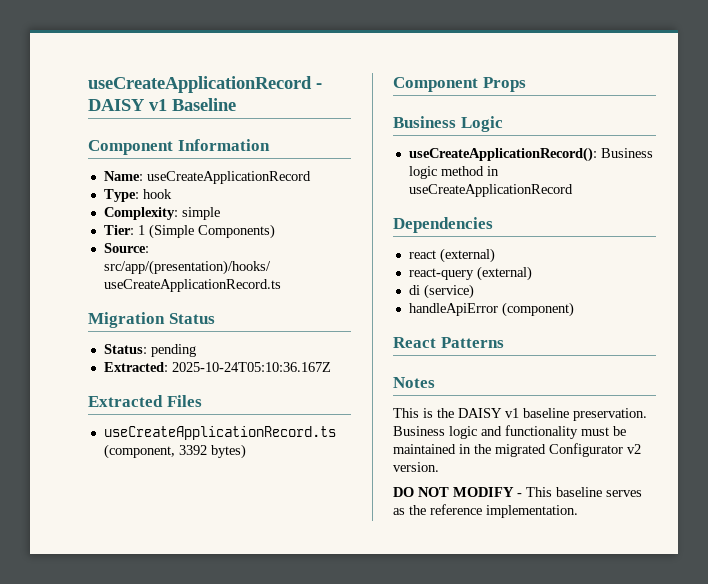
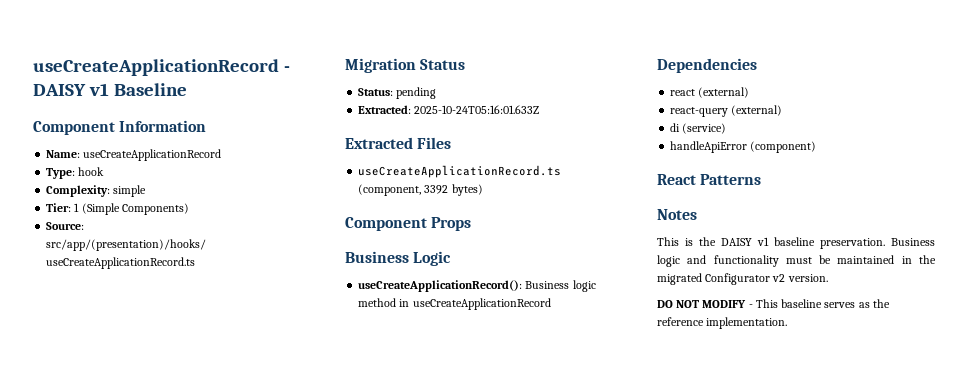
[171,362,331,372] 2025-10-24T05:10:36.167Z -> [414,105,540,114] 2025-10-24T05:16:01.633Z

